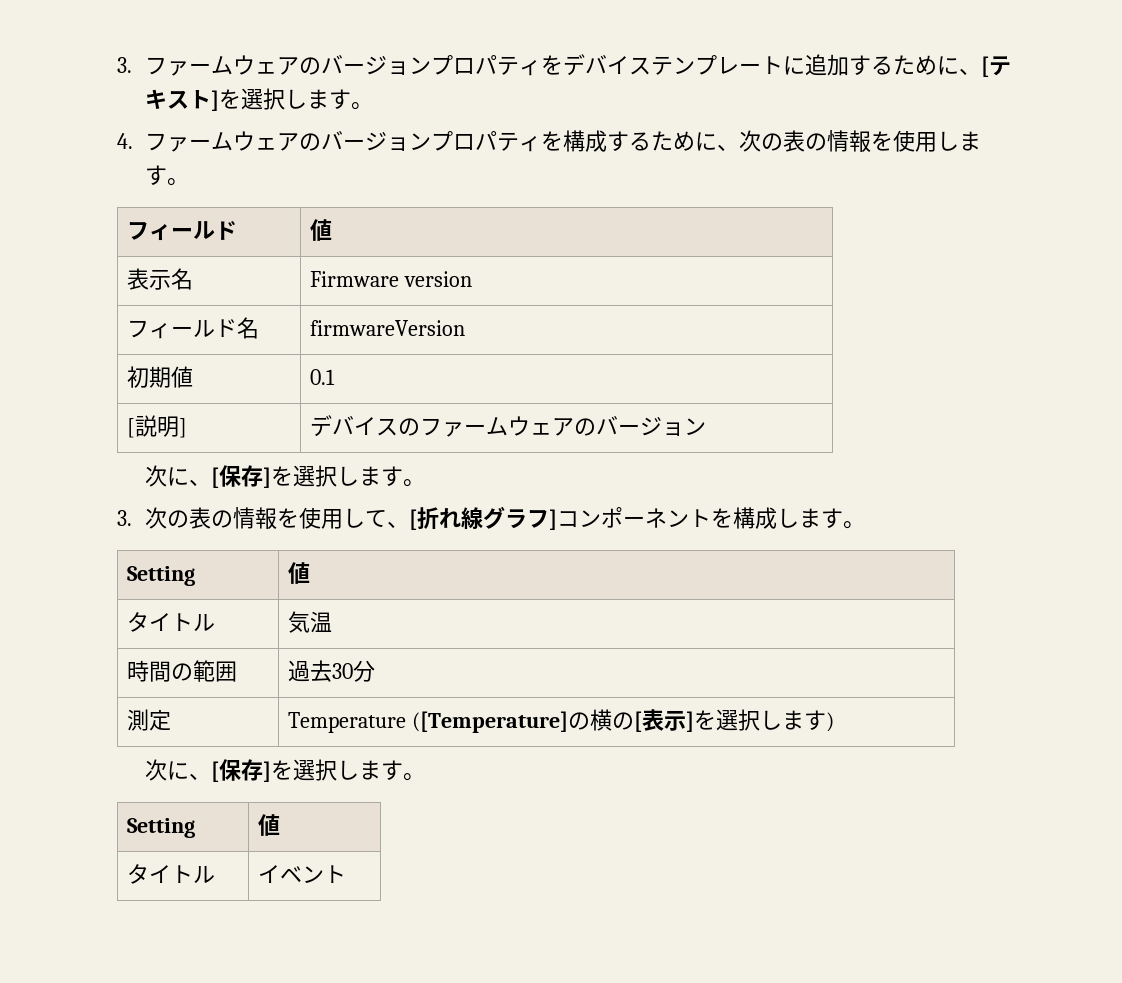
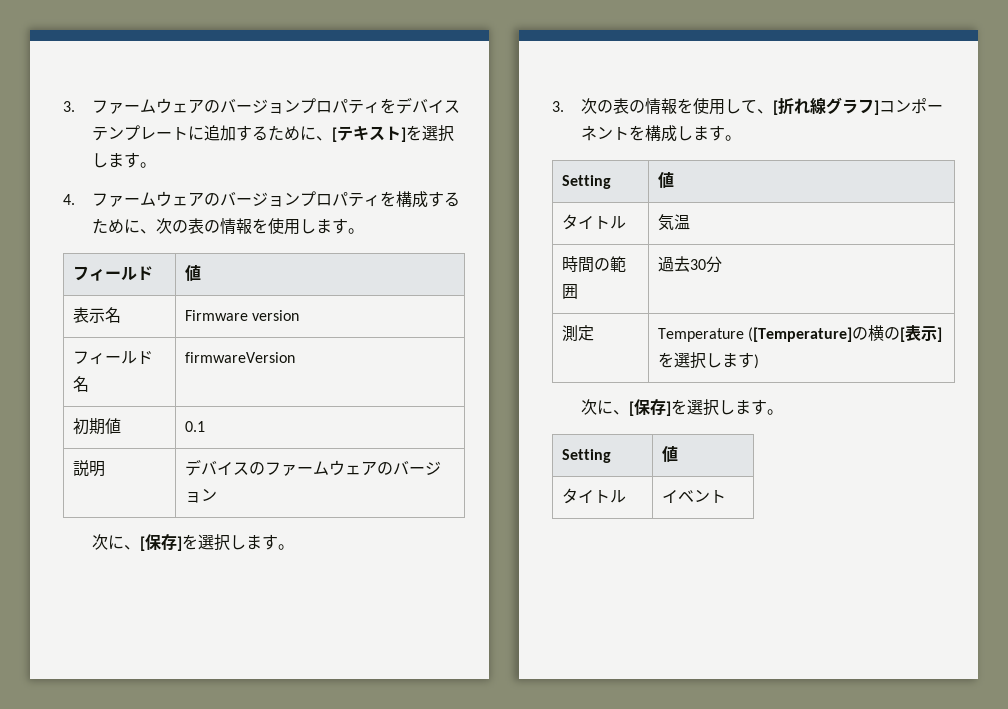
[126,418,135,438] [ -> (205, 426) none
[178,418,187,438] ] -> (105, 469) none

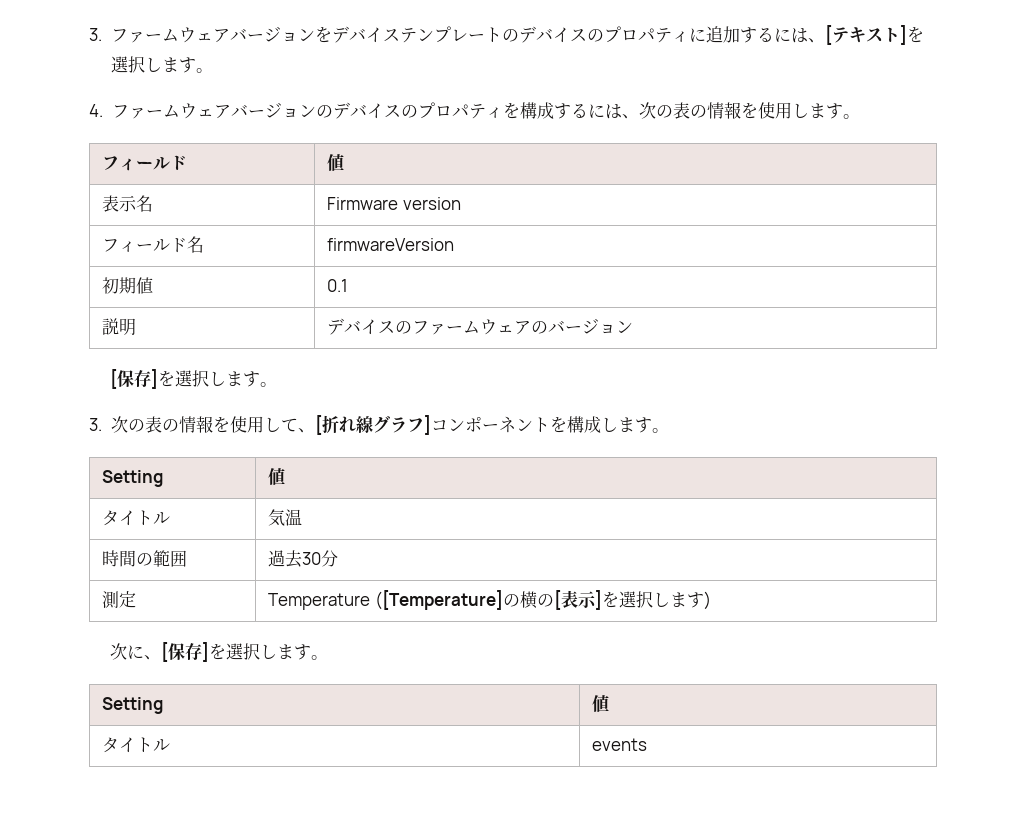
[204,98,381,114] のバージョンプロパティ -> [229,26,315,42] バージョン
(189, 133) none -> [501,26,689,43] のデバイスのプロパティ
[268,125,317,141] ために -> [773,28,808,43] には
[204,192,301,207] のバージョン -> [230,102,418,119] バージョンのデバイスの
[92,218,141,234] ために -> [587,104,622,119] には
[92,534,141,550] 次に、 -> (634, 327) none
[661,489,726,503] イベント -> [592,738,648,751] events

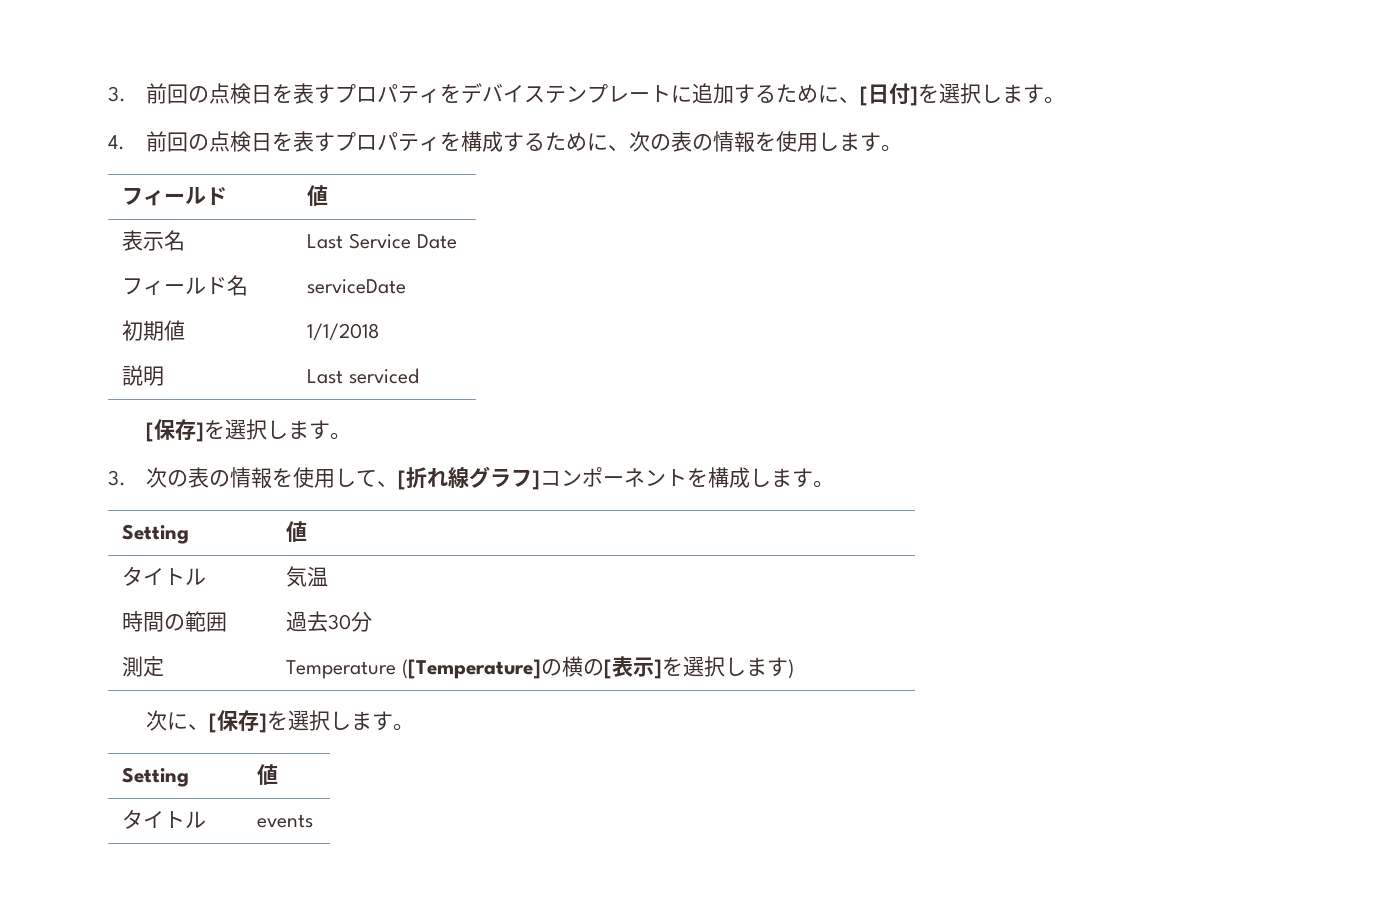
[89,26,315,43] 3.ファームウェアバージョン -> [108,83,441,104] 3.前回の点検日を表すプロパティ
[501,25,900,45] のデバイスのプロパティに追加するには、[テキスト -> [671,83,911,106] に追加するために、[日付
[111,102,418,119] ファームウェアバージョンのデバイスの -> [146,131,336,152] 前回の点検日を表す
[587,104,622,119] には -> [545,132,609,151] ために
[327,197,461,210] Firmware version -> [307,233,457,249] Last Service Date
[327,238,455,251] firmwareVersion -> [307,279,407,294] serviceDate
[327,279,349,292] 0.1 -> [307,323,380,341] 1/1/2018
[327,318,634,335] デバイスのファームウェアのバージョン -> [307,368,420,384] Last serviced

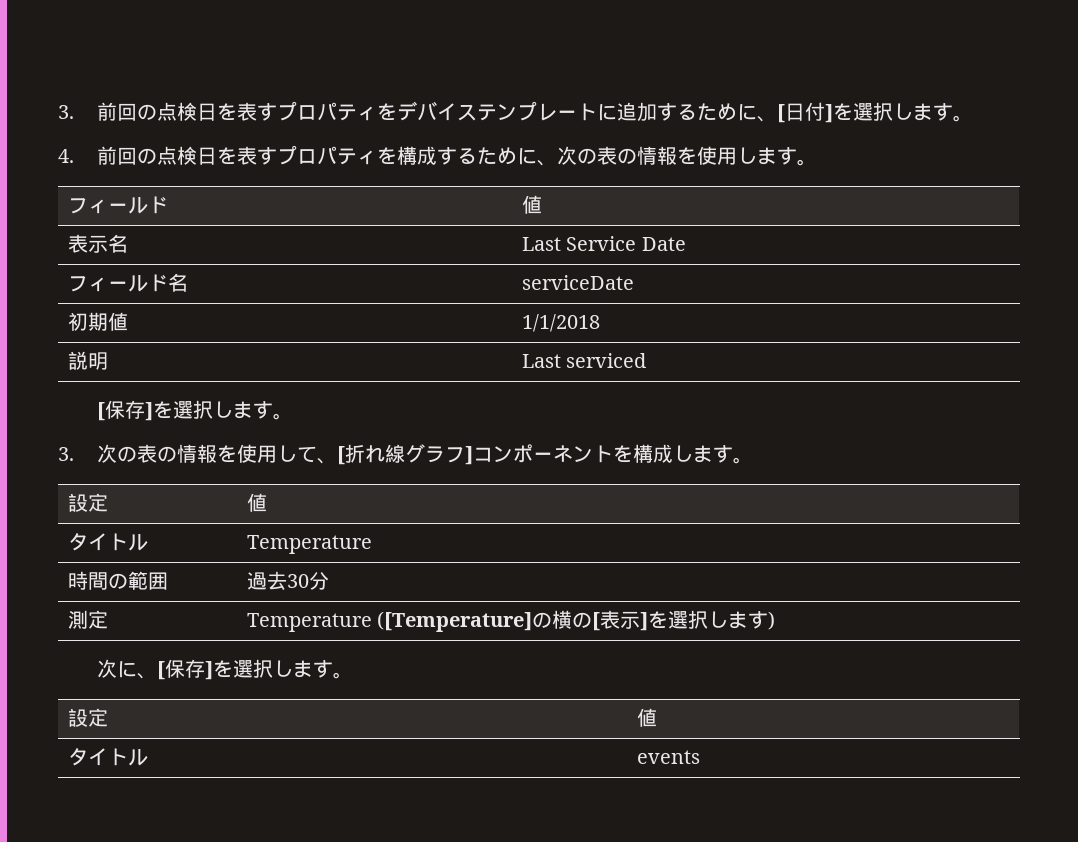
[122,524,190,544] [286,521,308,542] [122,566,207,586] [286,566,329,587] Setting | 値 // タイトル | 気温 -> [68,493,109,512] [247,493,268,512] [68,533,149,551] [247,535,373,554] 設定 | 値 // タイトル | Temperature
[122,767,190,787] Setting -> [68,708,109,727] 設定

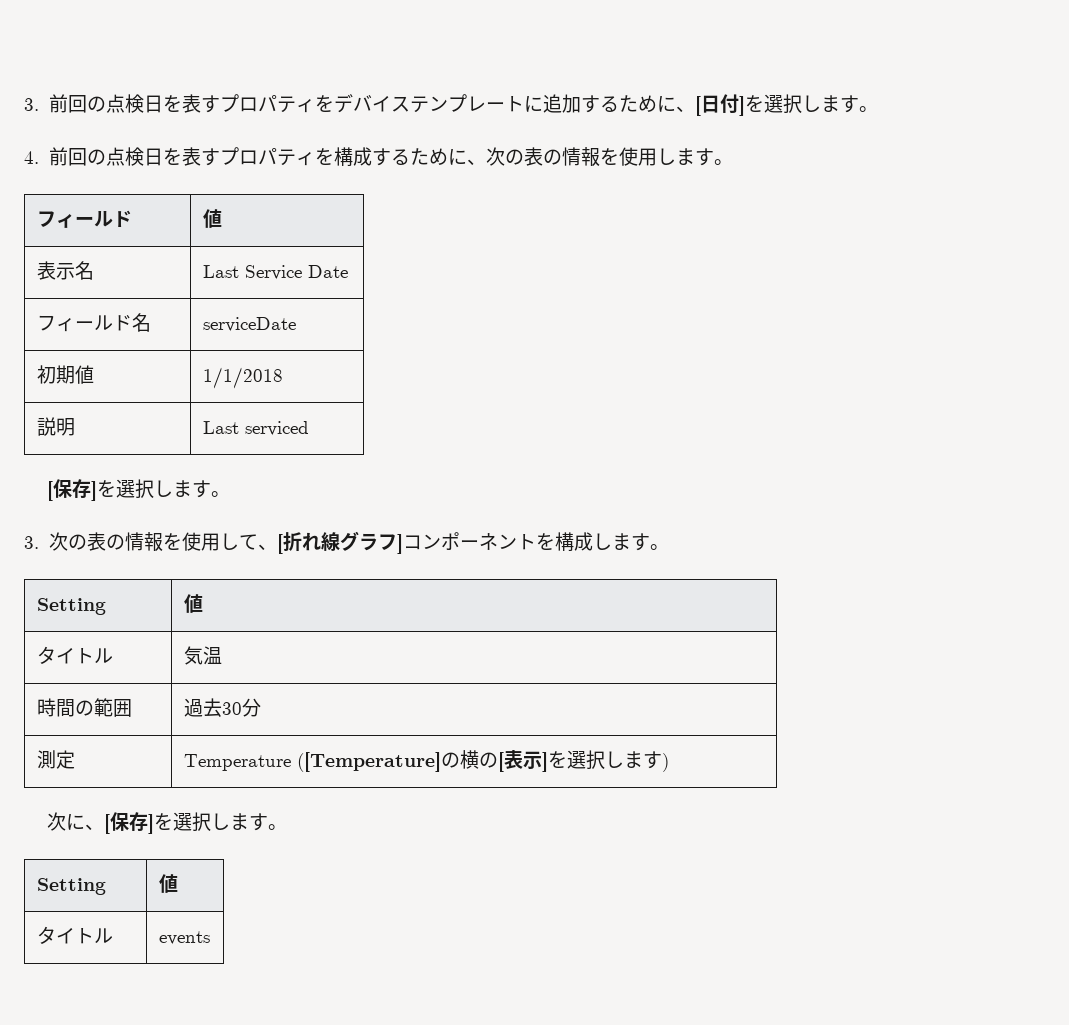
[68,493,109,512] [247,493,268,512] [68,533,149,551] [247,535,373,554] 設定 | 値 // タイトル | Temperature -> [36,598,106,615] [183,594,203,613] [36,646,113,664] [183,646,222,665] Setting | 値 // タイトル | 気温
[68,708,109,727] 設定 -> [36,878,106,895] Setting

